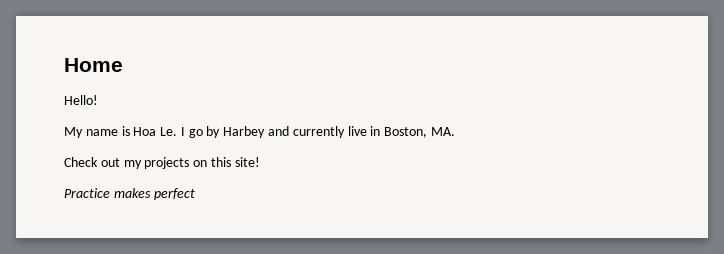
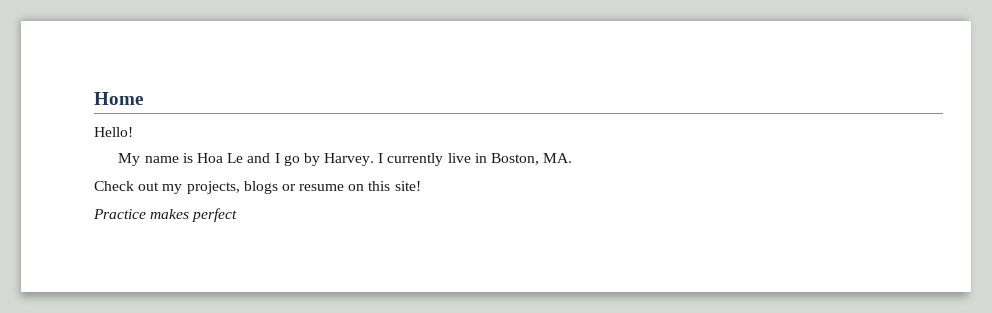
[160,127,178,136] Le. -> [227,153,271,163] Le and
[223,126,290,138] Harbey and -> [324,153,384,166] Harvey. I
[144,157,190,169] projects -> [186,181,345,194] projects, blogs or resume

